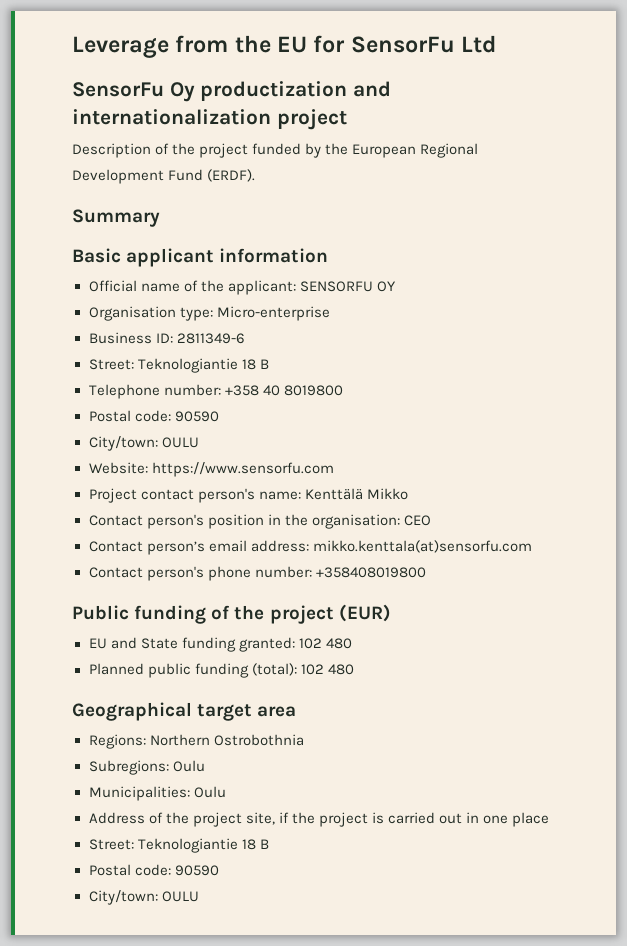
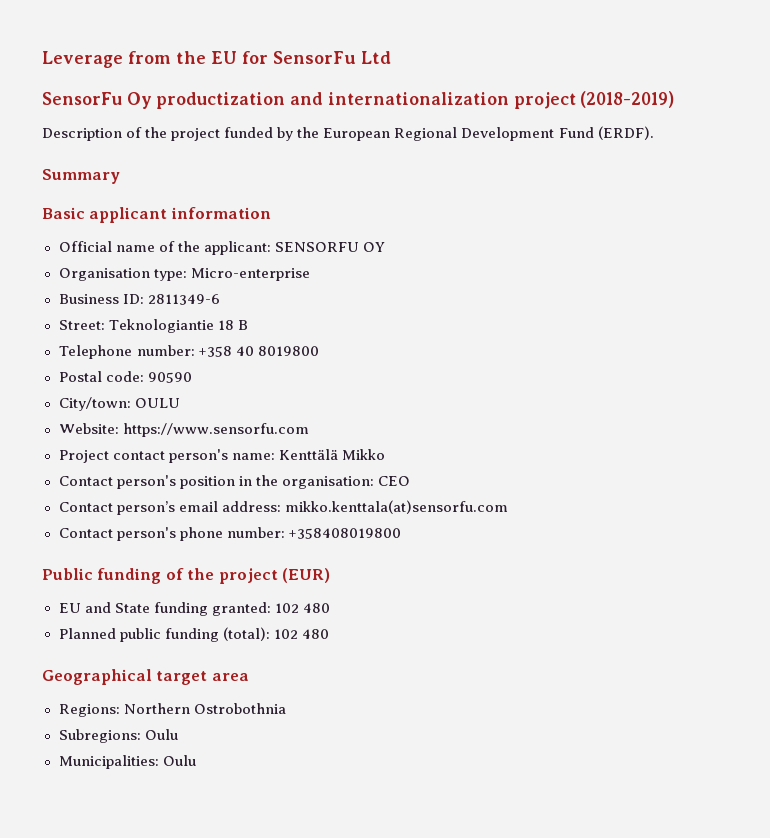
(347, 119) none -> [580,91,675,108] (2018-2019)
[88,812,550,827] [88,838,269,853] [88,864,219,876] [88,890,199,905] // Address of the project site, if the project is carried out in one place // Street: Teknologiantie 18 B // Postal code: 90590 // City/town: OULU -> (196, 760) none

